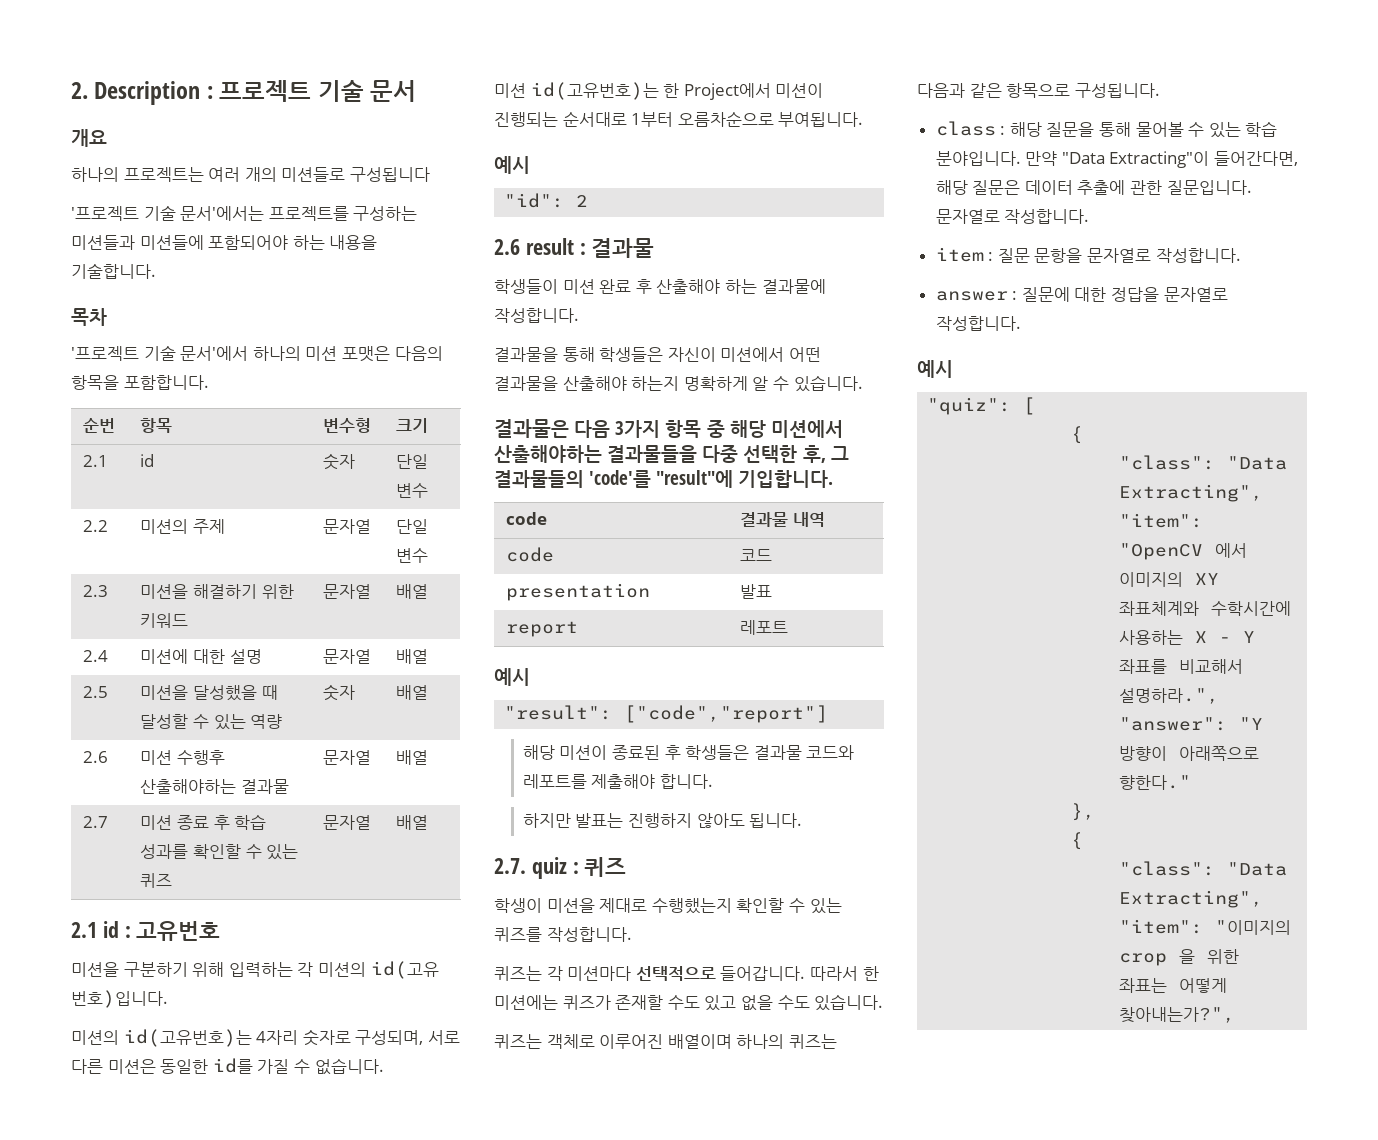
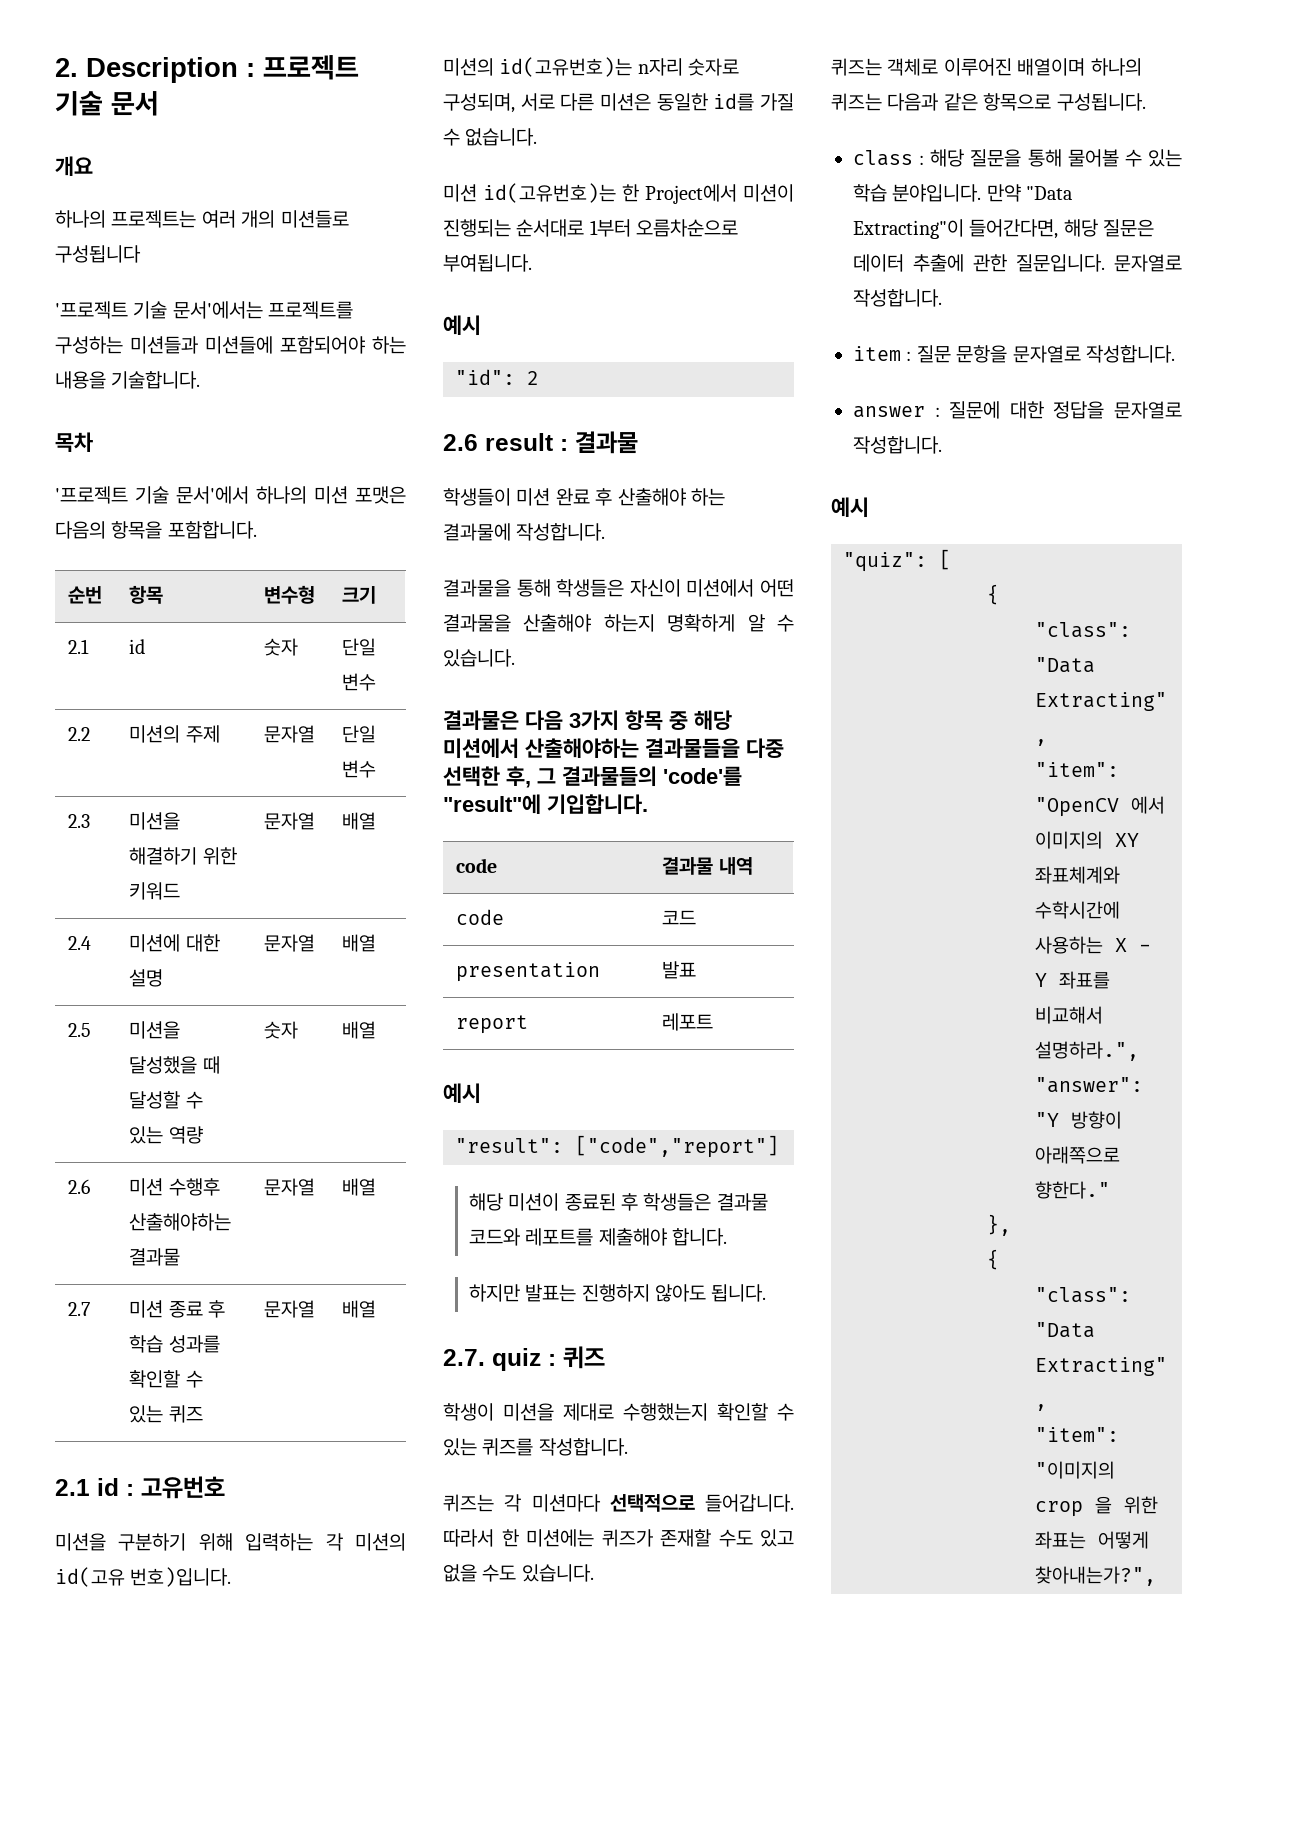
[256,1030,299,1045] 4자리 -> [637,58,683,76] n자리

